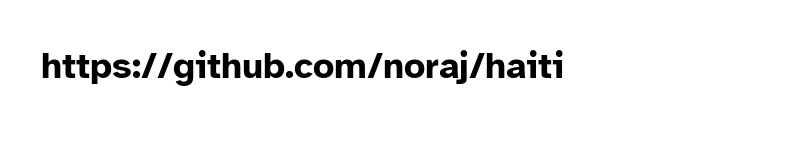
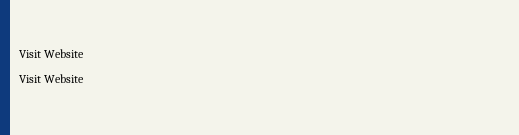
[41,50,564,86] https://github.com/noraj/haiti -> [19,49,85,58] [19,74,85,83] Visit Website // Visit Website

